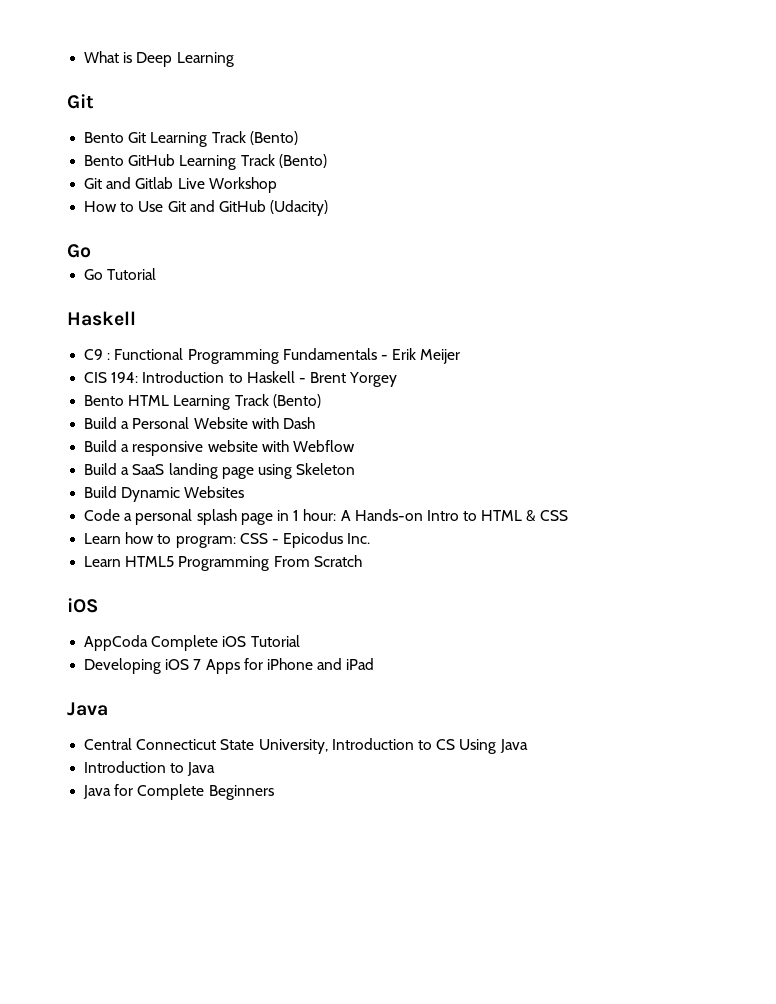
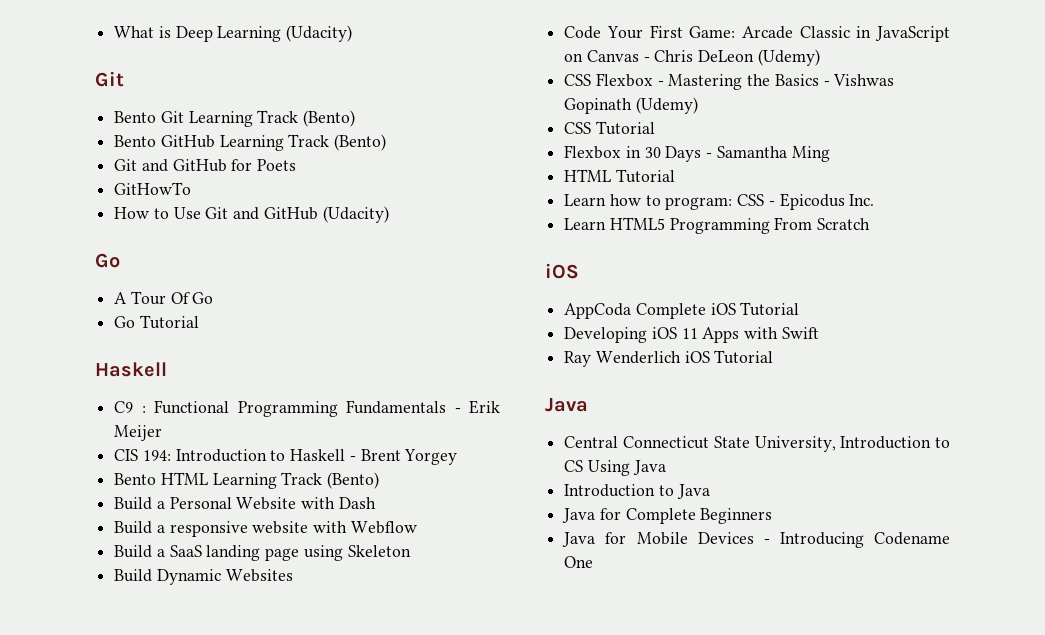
(234, 59) none -> [286,25,353,42] (Udacity)
[135,177,277,193] Gitlab Live Workshop -> [172,159,297,172] [114,182,192,195] GitHub for Poets // GitHowTo
(91, 251) none -> [114,291,214,305] // A Tour Of Go
[124,509,568,525] a personal splash page in 1 hour: A Hands-on Intro to HTML & CSS -> [606,25,950,42] [564,49,820,66] [564,73,895,90] [564,97,698,114] [564,121,655,135] [564,145,830,162] [564,169,675,183] Your First Game: Arcade Classic in JavaScript on Canvas - Chris DeLeon (Udemy) // CSS Flexbox - Mastering the Basics - Vishwas Gopinath (Udemy) // CSS Tutorial // Flexbox in 30 Days - Samantha Ming // HTML Tutorial
[193,658,375,674] 7 Apps for iPhone and iPad -> [681,327,819,343] [564,350,774,367] 11 Apps with Swift // Ray Wenderlich iOS Tutorial
(274, 792) none -> [562,532,950,548] [564,556,594,568] // Java for Mobile Devices - Introducing Codename One

